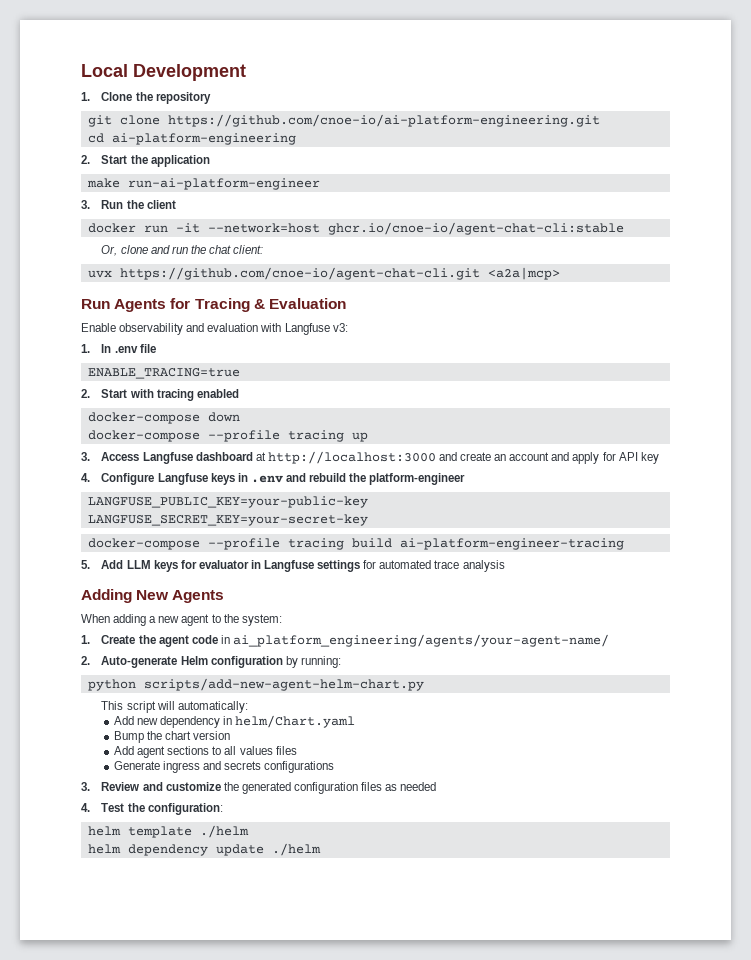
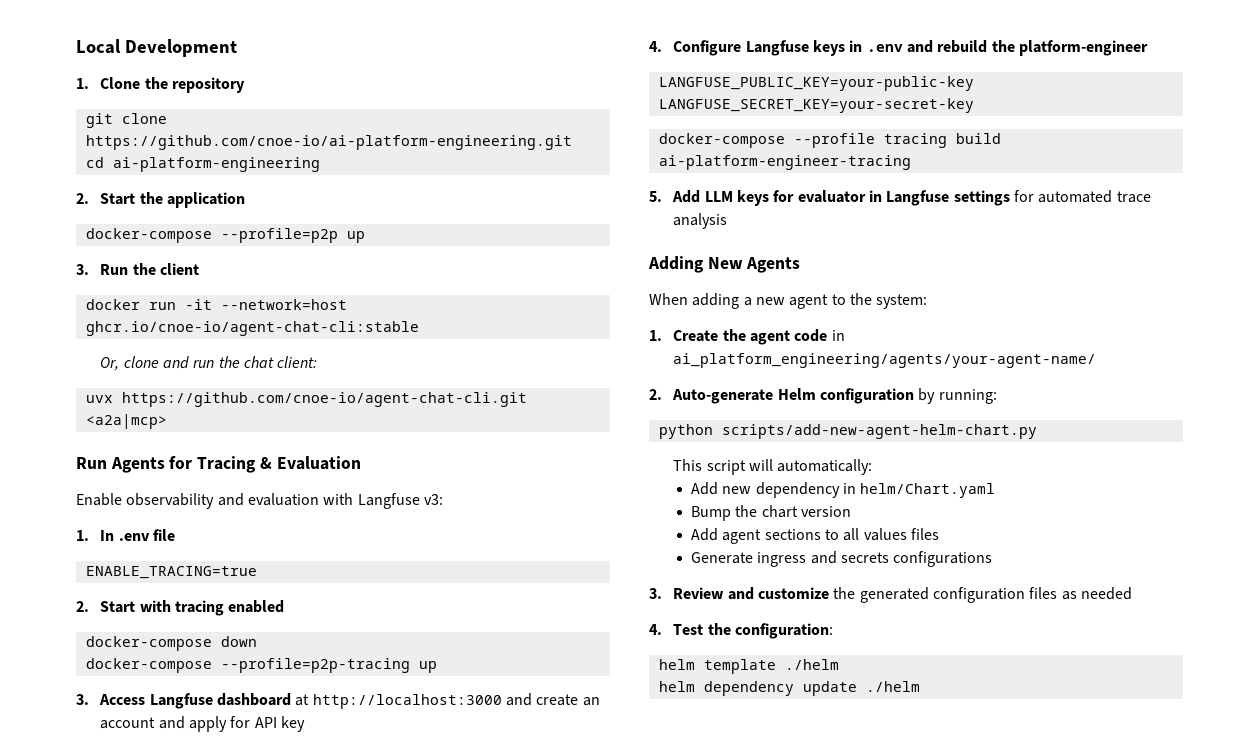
[86,178,320,190] make run-ai-platform-engineer -> [85,228,365,243] docker-compose --profile=p2p up
[207,430,344,442] --profile tracing -> [220,658,410,673] --profile=p2p-tracing

